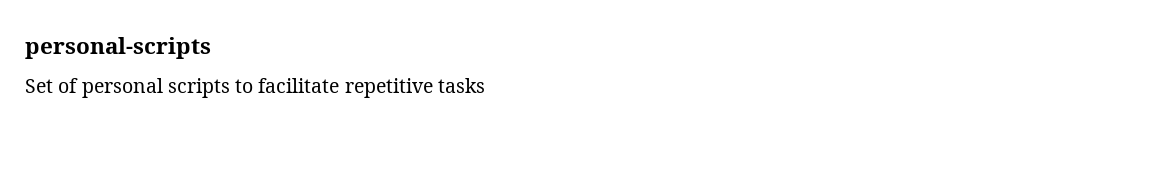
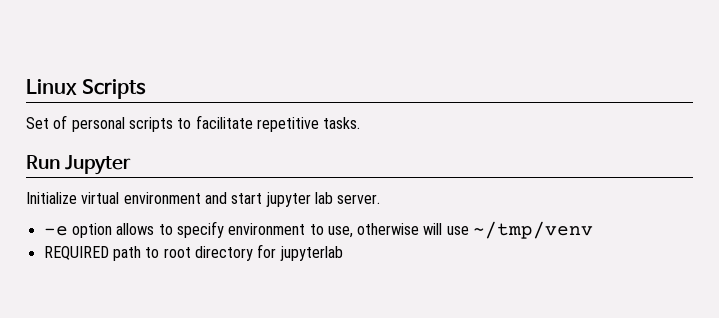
[25,37,211,59] personal-scripts -> [26,79,147,99] Linux Scripts
[437,78,485,93] tasks -> [323,117,361,129] [26,155,131,175] [26,192,381,207] [43,221,594,239] [43,244,343,261] tasks. // Run Jupyter // Initialize virtual environment and start jupyter lab server. // -e option allows to specify environment to use, otherwise will use ~/tmp/venv // REQUIRED path to root directory for jupyterlab

